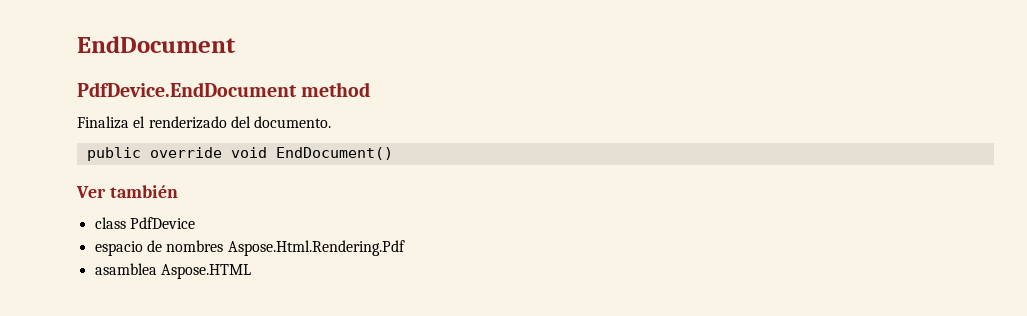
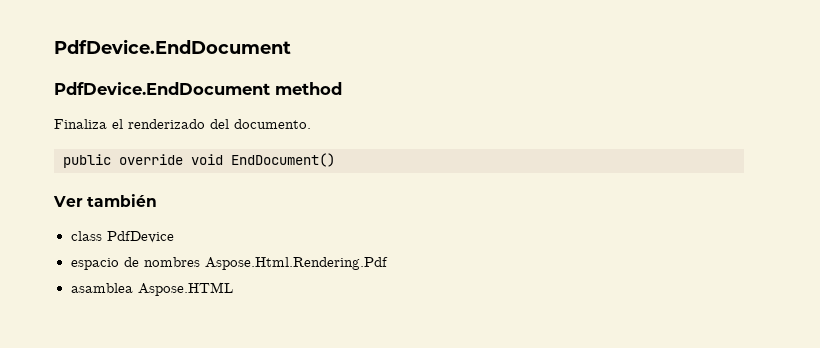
[77,36,236,53] EndDocument -> [54,39,291,54] PdfDevice.EndDocument

